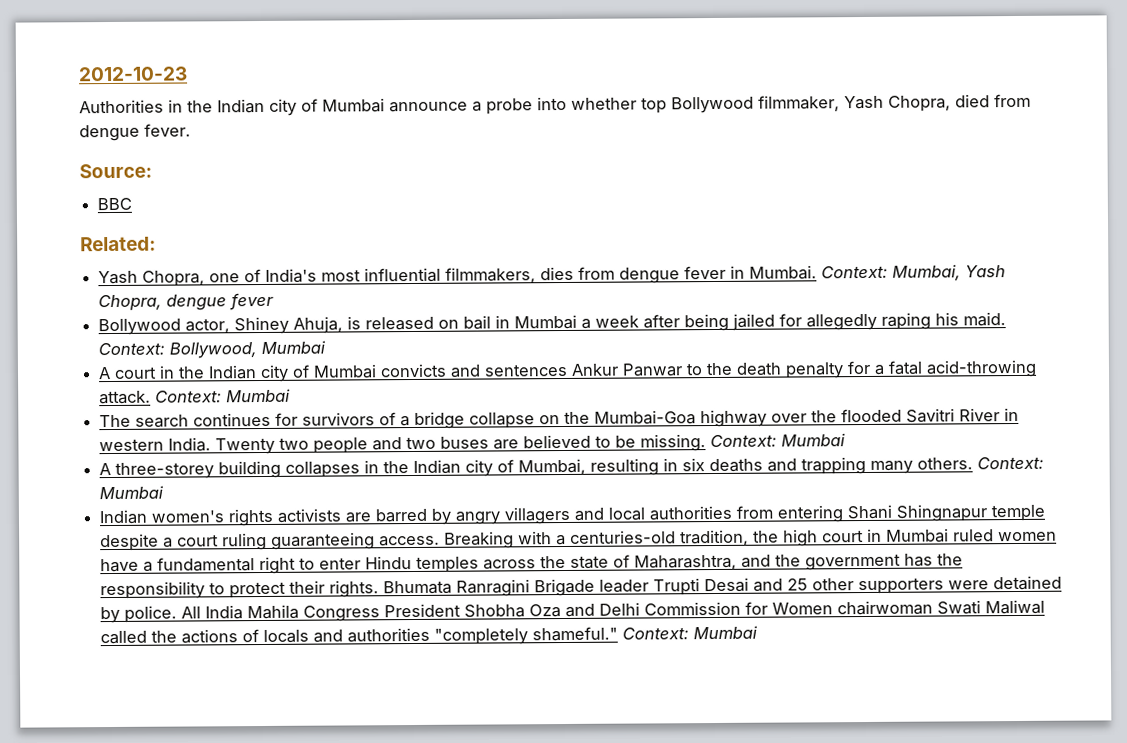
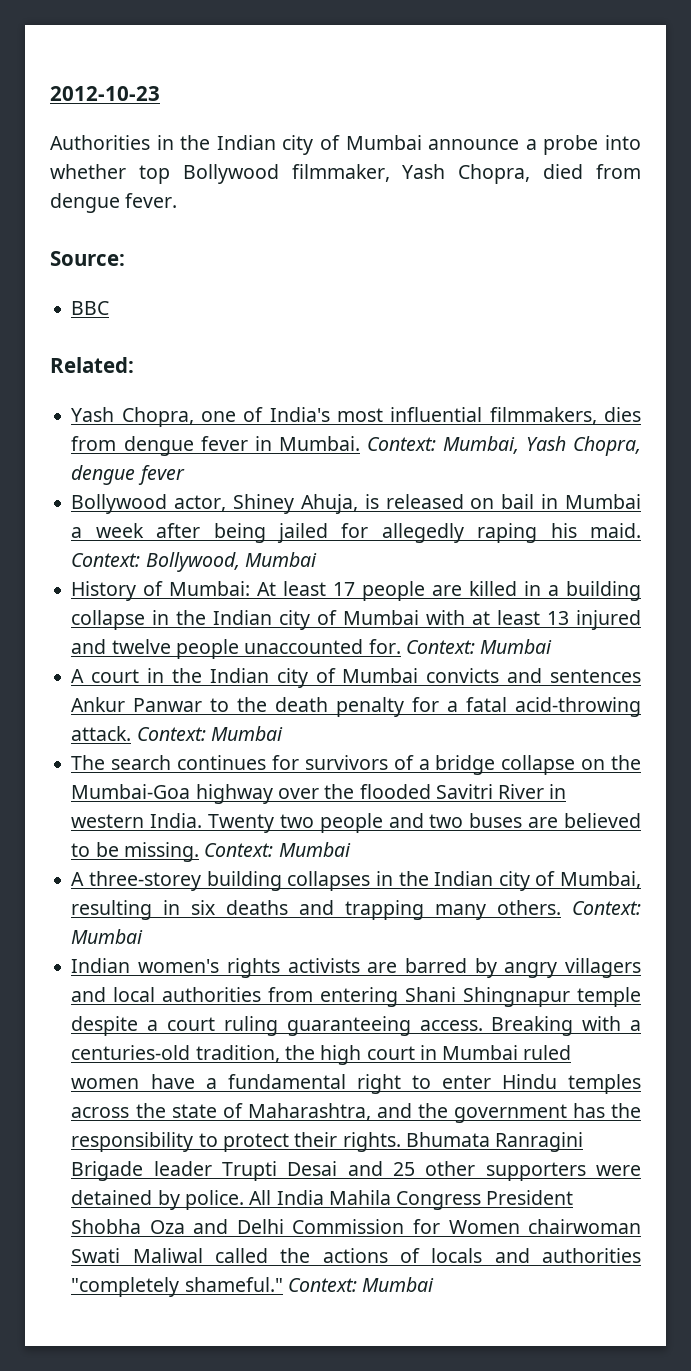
(327, 347) none -> [71,581,641,601] [71,610,641,630] [71,639,553,659] // History of Mumbai: At least 17 people are killed in a building collapse in the Indian city of Mumbai with at least 13 injured and twelve people unaccounted for. Context: Mumbai

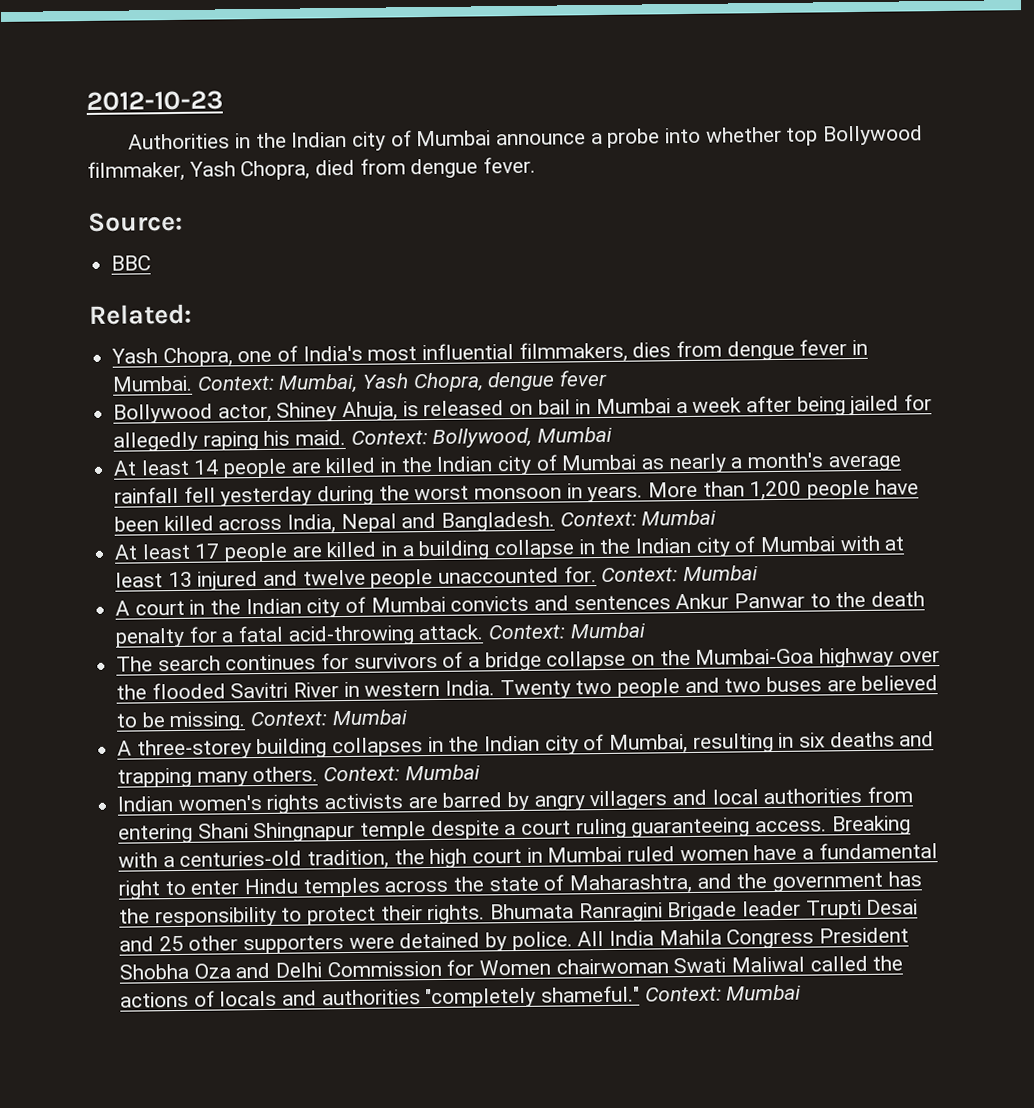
[71,581,251,601] History of Mumbai: -> [113,452,902,479] [114,479,919,507] [114,509,717,534] At least 14 people are killed in the Indian city of Mumbai as nearly a month's average rainfall fell yesterday during the worst monsoon in years. More than 1,200 people have been killed across India, Nepal and Bangladesh. Context: Mumbai //

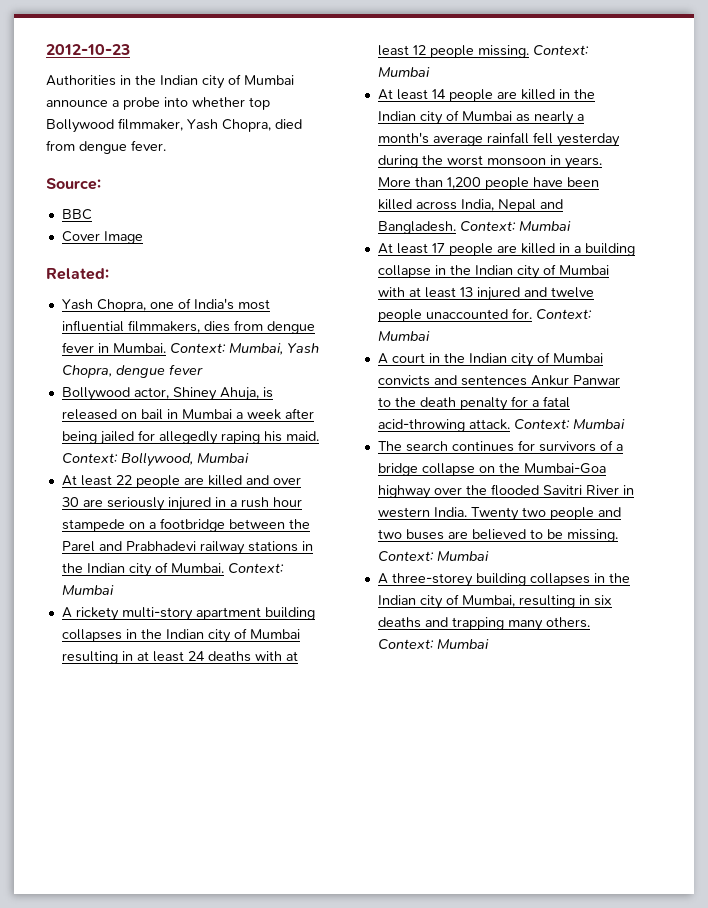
(152, 263) none -> [61,231,143,244] // Cover Image
(613, 434) none -> [61,475,301,488] [61,497,302,511] [61,518,310,532] [61,541,313,555] [61,562,284,577] [61,585,114,595] [61,607,315,621] [61,628,300,643] [61,651,298,664] [377,45,589,58] [377,67,430,77] // At least 22 people are killed and over 30 are seriously injured in a rush hour stampede on a footbridge between the Parel and Prabhadevi railway stations in the Indian city of Mumbai. Context: Mumbai // A rickety multi-story apartment building collapses in the Indian city of Mumbai resulting in at least 24 deaths with at least 12 people missing. Context: Mumbai
[117,786,914,814] [118,815,911,844] [118,842,938,870] [118,871,922,900] [119,899,919,928] [119,927,910,955] [119,955,904,980] [120,984,802,1009] // Indian women's rights activists are barred by angry villagers and local authorities from entering Shani Shingnapur temple despite a court ruling guaranteeing access. Breaking with a centuries-old tradition, the high court in Mumbai ruled women have a fundamental right to enter Hindu temples across the state of Maharashtra, and the government has the responsibility to protect their rights. Bhumata Ranragini Brigade leader Trupti Desai and 25 other supporters were detained by police. All India Mahila Congress President Shobha Oza and Delhi Commission for Women chairwoman Swati Maliwal called the actions of locals and authorities "completely shameful." Context: Mumbai -> (489, 644) none

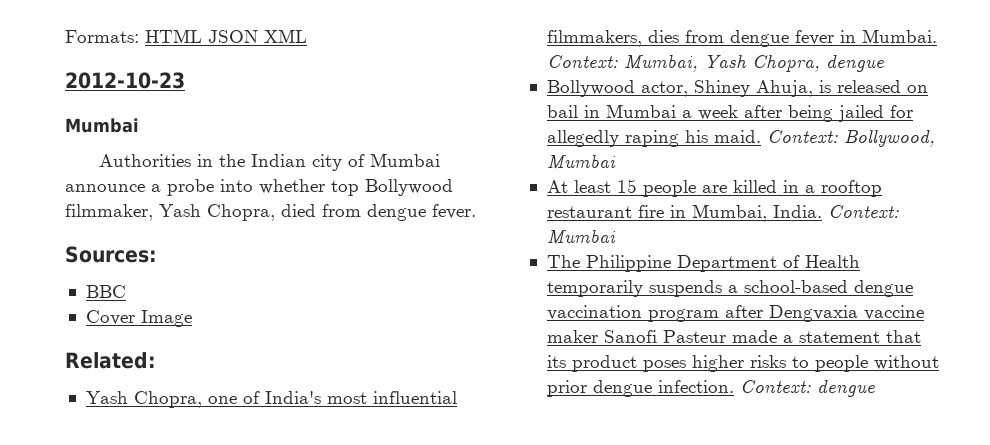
(46, 49) none -> [65,29,307,43] Formats: HTML JSON XML //
(130, 49) none -> [65,118,139,133] // Mumbai
[46,178,101,190] Source: -> [65,246,157,263] Sources:
[168,364,203,375] fever -> (884, 63) none
[115,475,301,488] [61,497,302,511] [61,518,310,532] [61,541,313,555] [61,562,284,577] [61,585,114,595] [61,607,315,621] [61,628,300,643] [61,651,298,664] [377,45,589,58] [377,67,430,77] [377,89,595,102] [377,110,584,125] [377,132,620,147] [377,155,602,169] [377,177,599,190] [377,199,563,212] [377,221,571,234] [377,243,445,254] 22 people are killed and over 30 are seriously injured in a rush hour stampede on a footbridge between the Parel and Prabhadevi railway stations in the Indian city of Mumbai. Context: Mumbai // A rickety multi-story apartment building collapses in the Indian city of Mumbai resulting in at least 24 deaths with at least 12 people missing. Context: Mumbai // At least 14 people are killed in the Indian city of Mumbai as nearly a month's average rainfall fell yesterday during the worst monsoon in years. More than 1,200 people have been killed across India, Nepal and Bangladesh. Context: Mumbai // At least 17 -> [616,179,637,193] 15
[584,243,635,256] [377,264,609,279] [377,287,594,301] [377,308,592,322] [377,331,430,341] [377,352,603,367] [377,375,620,386] [377,396,570,411] [377,419,625,432] [377,440,623,452] [377,463,606,476] [377,484,634,499] [377,507,621,521] [377,529,618,542] [377,551,489,561] [377,573,630,587] [377,594,612,609] [377,617,590,631] [377,639,489,649] building collapse in the Indian city of Mumbai with at least 13 injured and twelve people unaccounted for. Context: Mumbai // A court in the Indian city of Mumbai convicts and sentences Ankur Panwar to the death penalty for a fatal acid-throwing attack. Context: Mumbai // The search continues for survivors of a bridge collapse on the Mumbai-Goa highway over the flooded Savitri River in western India. Twenty two people and two buses are believed to be missing. Context: Mumbai // A three-storey building collapses in the Indian city of Mumbai, resulting in six deaths and trapping many others. Context: Mumbai -> [820,180,882,197] [546,204,899,222] [546,229,616,244] [546,255,860,272] [546,280,913,297] [546,305,924,322] [546,330,921,343] [546,355,939,372] [546,380,875,397] rooftop restaurant fire in Mumbai, India. Context: Mumbai // The Philippine Department of Health temporarily suspends a school-based dengue vaccination program after Dengvaxia vaccine maker Sanofi Pasteur made a statement that its product poses higher risks to people without prior dengue infection. Context: dengue

